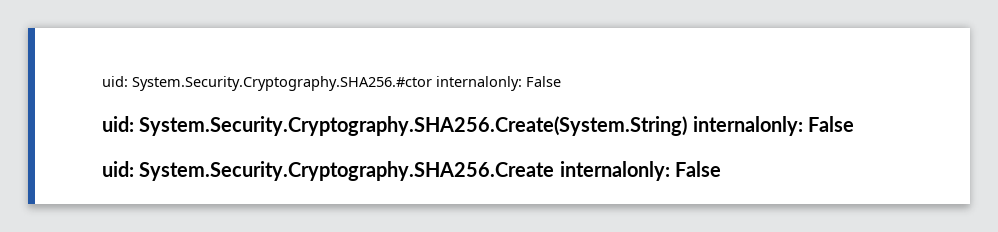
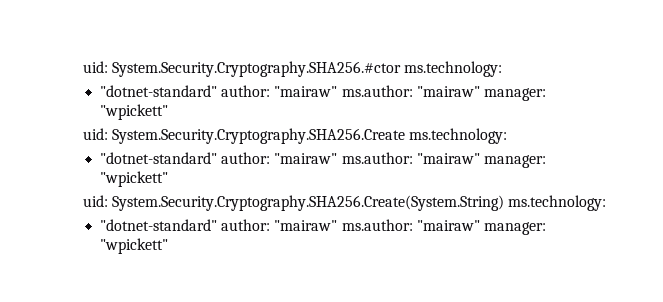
[436,76,561,91] [102,116,854,136] [102,161,721,181] internalonly: False // uid: System.Security.Cryptography.SHA256.Create(System.String) internalonly: False // uid: System.Security.Cryptography.SHA256.Create internalonly: False -> [404,61,503,77] [100,85,546,101] [100,104,169,120] [83,128,508,144] [100,152,546,168] [100,171,169,187] [83,195,607,211] [100,219,546,235] [100,238,169,254] ms.technology: // "dotnet-standard" author: "mairaw" ms.author: "mairaw" manager: "wpickett" // uid: System.Security.Cryptography.SHA256.Create ms.technology: // "dotnet-standard" author: "mairaw" ms.author: "mairaw" manager: "wpickett" // uid: System.Security.Cryptography.SHA256.Create(System.String) ms.technology: // "dotnet-standard" author: "mairaw" ms.author: "mairaw" manager: "wpickett"

